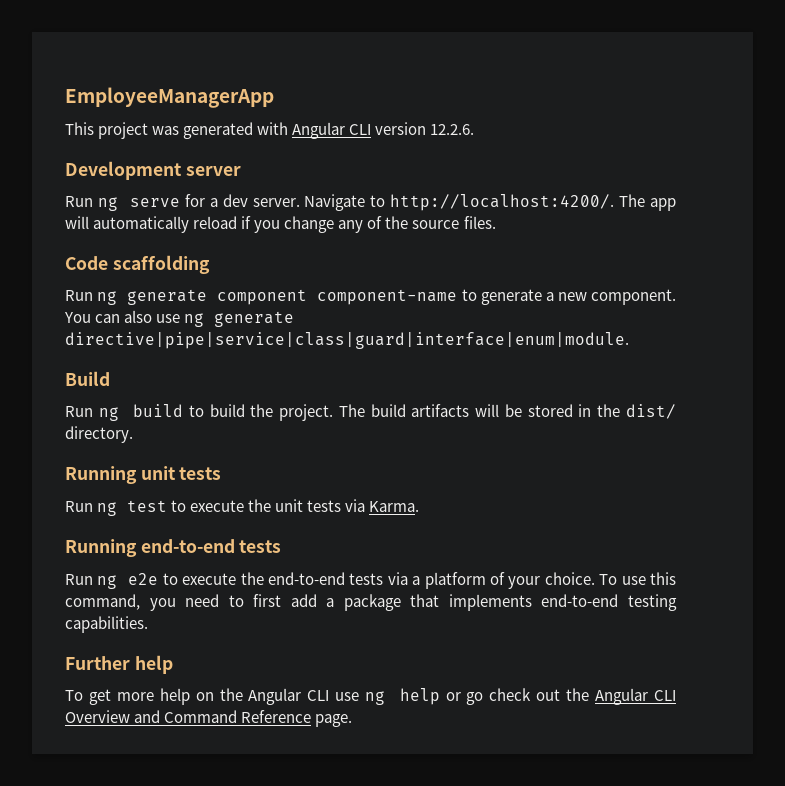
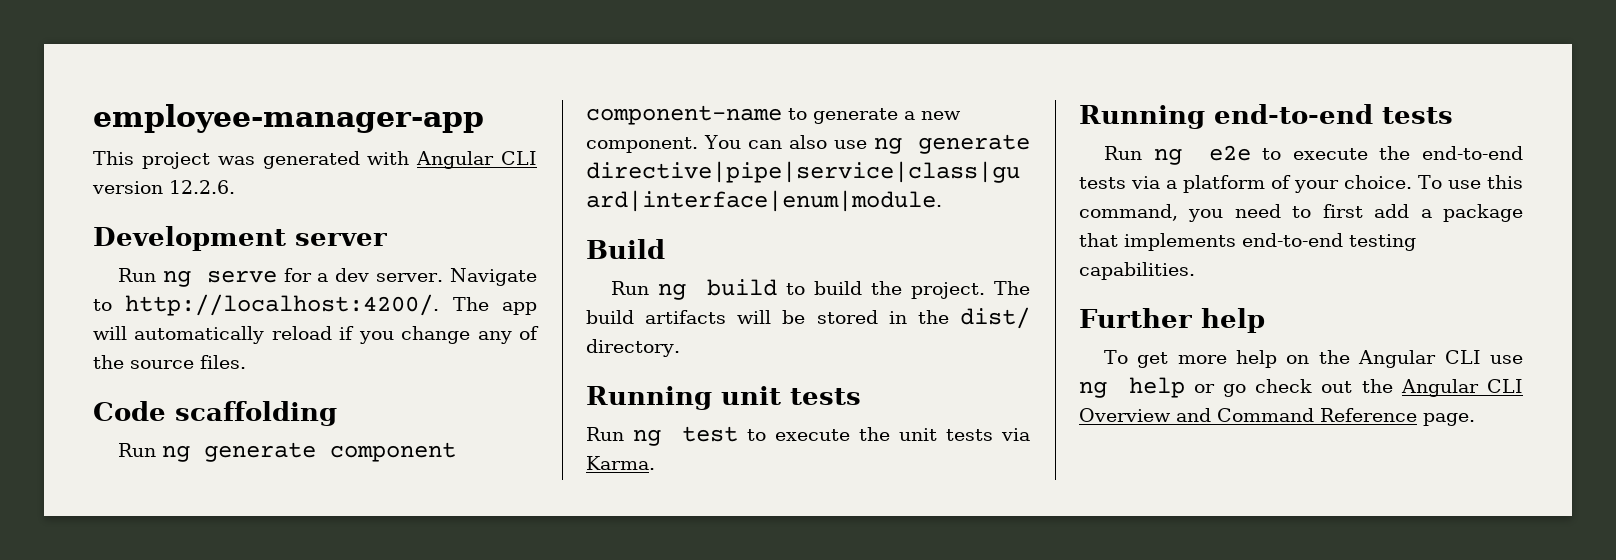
[65,87,274,108] EmployeeManagerApp -> [93,104,484,133] employee-manager-app

